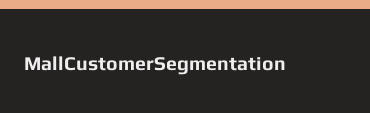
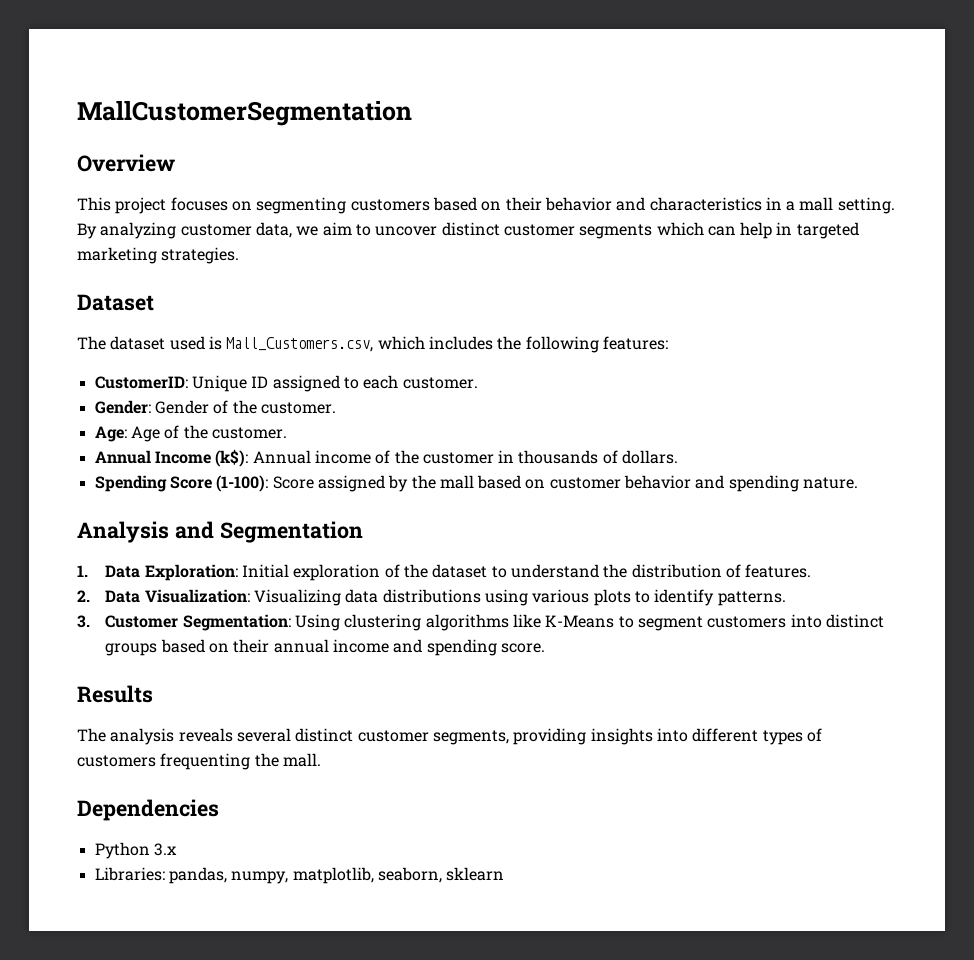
(286, 65) none -> [77,154,175,172] [77,197,895,214] [77,222,859,239] [77,247,240,264] [77,294,154,311] [77,336,668,353] [94,375,478,392] [94,400,336,414] [94,425,287,442] [94,449,679,467] [94,475,859,492] [77,521,363,543] [77,564,812,581] [77,589,786,606] [77,614,884,631] [105,639,545,656] [77,685,153,703] [77,728,822,745] [77,753,321,770] [77,799,219,821] [94,842,177,859] [94,867,505,884] // Overview // This project focuses on segmenting customers based on their behavior and characteristics in a mall setting. By analyzing customer data, we aim to uncover distinct customer segments which can help in targeted marketing strategies. // Dataset // The dataset used is Mall_Customers.csv, which includes the following features: // CustomerID: Unique ID assigned to each customer. // Gender: Gender of the customer. // Age: Age of the customer. // Annual Income (k$): Annual income of the customer in thousands of dollars. // Spending Score (1-100): Score assigned by the mall based on customer behavior and spending nature. // Analysis and Segmentation // 1. Data Exploration: Initial exploration of the dataset to understand the distribution of features. // 2. Data Visualization: Visualizing data distributions using various plots to identify patterns. // 3. Customer Segmentation: Using clustering algorithms like K-Means to segment customers into distinct groups based on their annual income and spending score. // Results // The analysis reveals several distinct customer segments, providing insights into different types of customers frequenting the mall. // Dependencies // Python 3.x // Libraries: pandas, numpy, matplotlib, seaborn, sklearn

